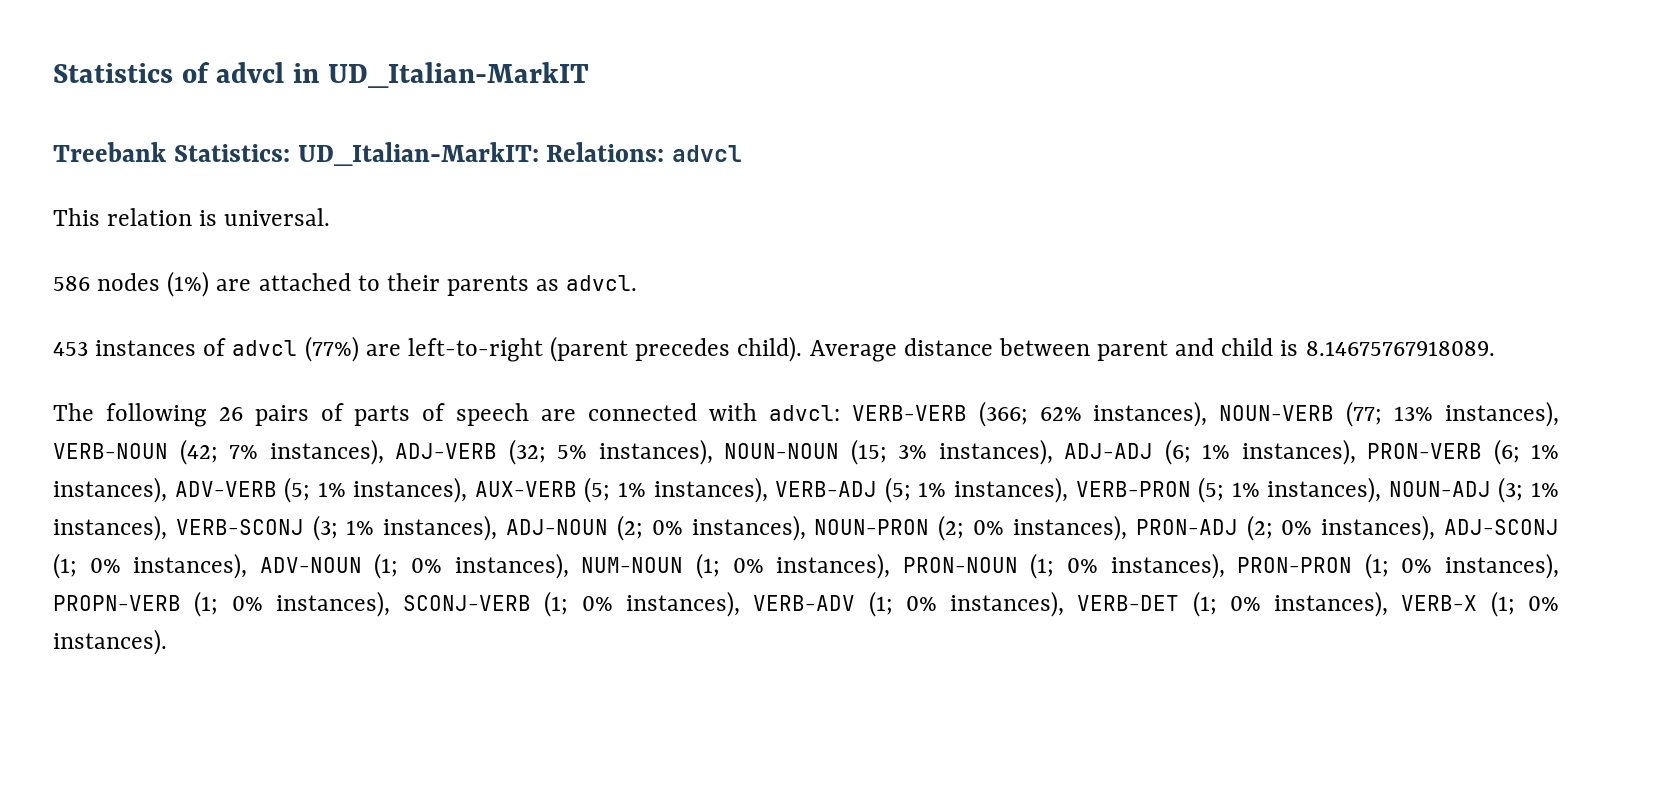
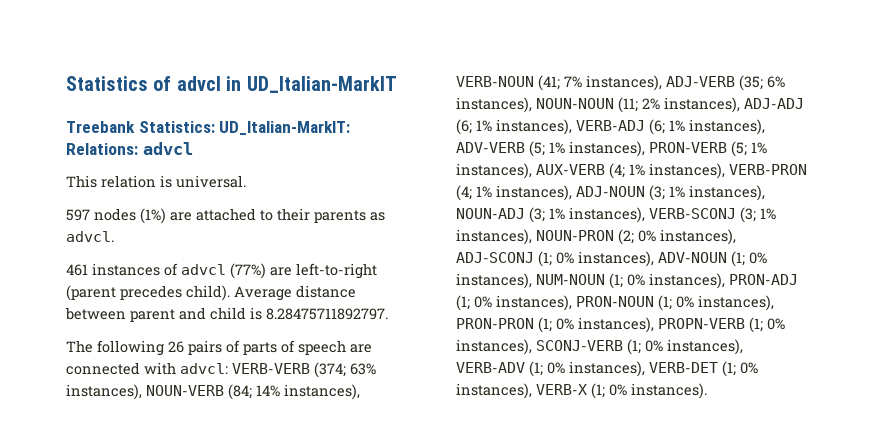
[53,276,90,291] 586 -> [66,209,90,221] 597
[53,342,88,356] 453 -> [66,264,88,276] 461
[1305,341,1495,356] 8.14675767918089. -> [266,308,388,320] 8.28475711892797.
[978,401,1434,427] (366; 62% instances), NOUN-VERB (77; 13% -> [314,362,376,378] [66,384,280,400] (374; 63% instances), NOUN-VERB (84; 14%
[179,439,218,465] (42; -> [538,75,560,91] (41;
[508,439,927,465] (32; 5% instances), NOUN-NOUN (15; 3% -> [739,75,785,91] [456,97,660,113] (35; 6% instances), NOUN-NOUN (11; 2%
[1367,443,1482,459] PRON-VERB -> [576,120,645,131] VERB-ADJ
[474,477,911,503] AUX-VERB (5; 1% instances), VERB-ADJ (5; -> [649,141,767,157] [456,163,625,179] PRON-VERB (5; 1% instances), AUX-VERB (4;
[1198,477,1225,503] (5; -> [456,185,665,201] (4; 1% instances), ADJ-NOUN (3;
[506,515,1238,541] ADJ-NOUN (2; 0% instances), NOUN-PRON (2; 0% instances), PRON-ADJ -> [536,230,614,241] NOUN-PRON
(891, 566) none -> [729,274,798,285] [456,295,572,311] PRON-ADJ (1; 0% instances),

